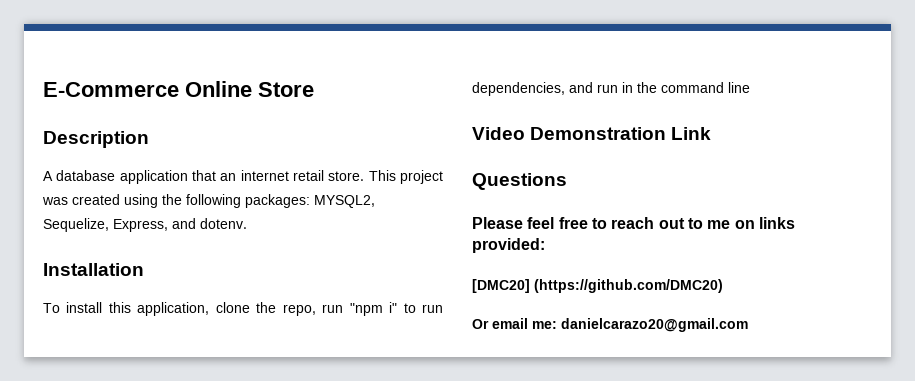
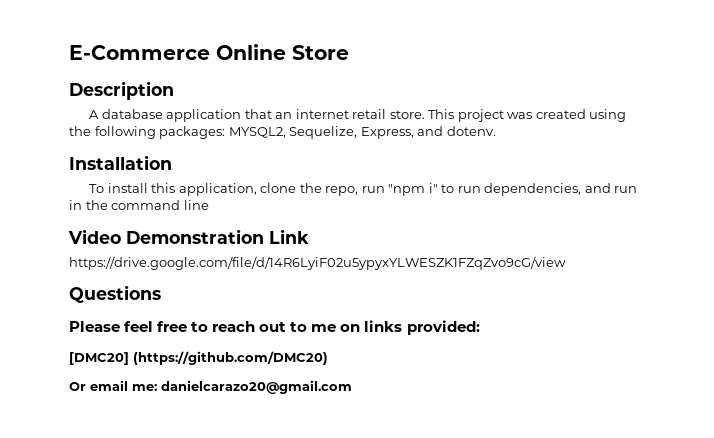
(712, 133) none -> [69,256,566,270] // https://drive.google.com/file/d/14R6LyiF02u5ypyxYLWESZK1FZqZvo9cG/view

